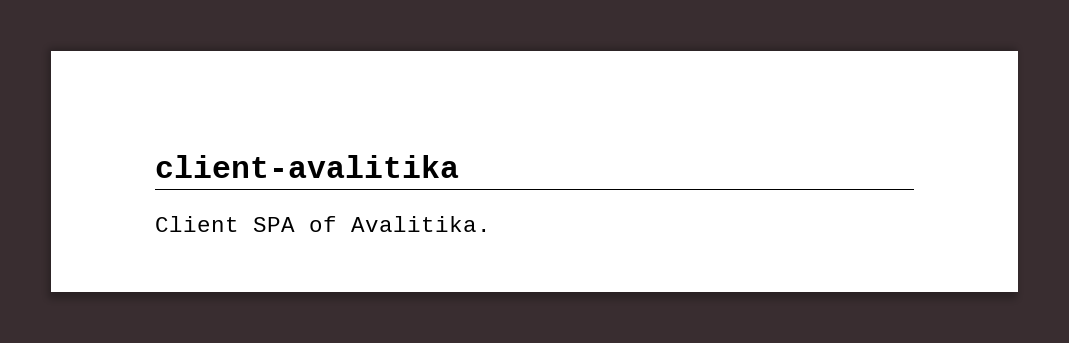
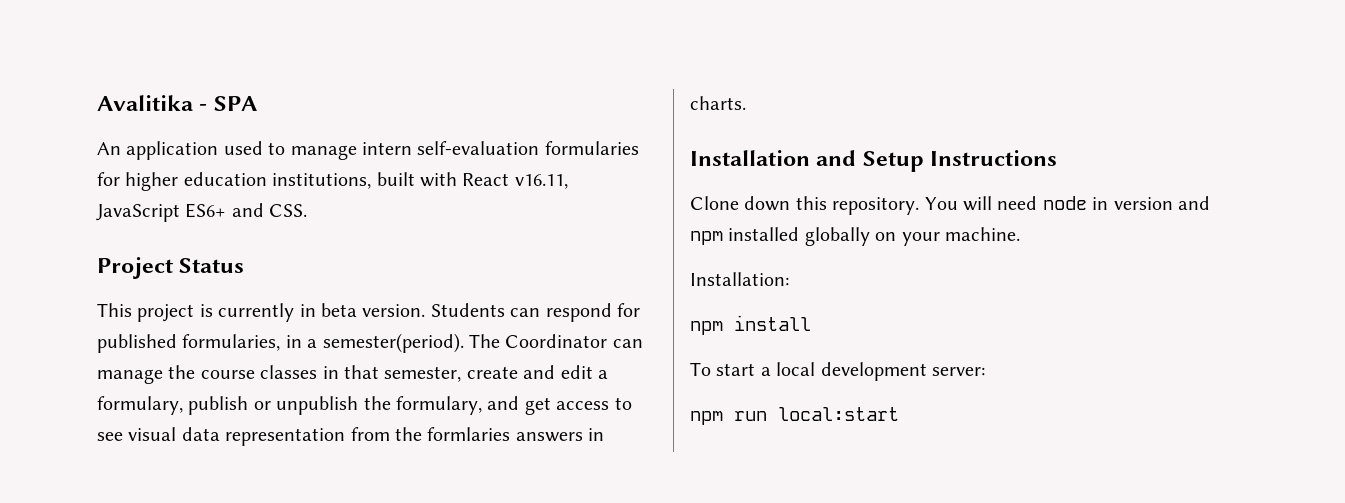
[155,155,459,178] [155,216,491,232] client-avalitika // Client SPA of Avalitika. -> [97,95,257,111] [97,141,639,160] [97,172,568,191] [96,203,308,222] [97,257,245,279] [97,303,640,322] [97,333,643,353] [97,365,608,384] [97,396,632,415] [97,427,605,446] [690,96,746,110] [690,150,1058,172] [690,196,1210,215] [690,227,1020,246] [690,272,789,286] [690,315,811,335] [690,362,985,381] [690,407,899,425] Avalitika - SPA // An application used to manage intern self-evaluation formularies for higher education institutions, built with React v16.11, JavaScript ES6+ and CSS. // Project Status // This project is currently in beta version. Students can respond for published formularies, in a semester(period). The Coordinator can manage the course classes in that semester, create and edit a formulary, publish or unpublish the formulary, and get access to see visual data representation from the formlaries answers in charts. // Installation and Setup Instructions // Clone down this repository. You will need node in version and npm installed globally on your machine. // Installation: // npm install // To start a local development server: // npm run local:start

